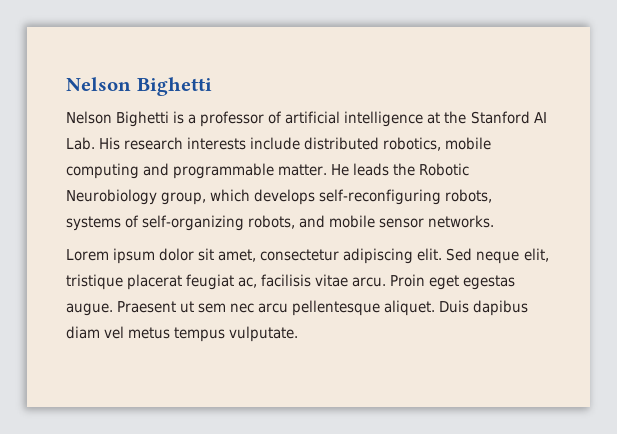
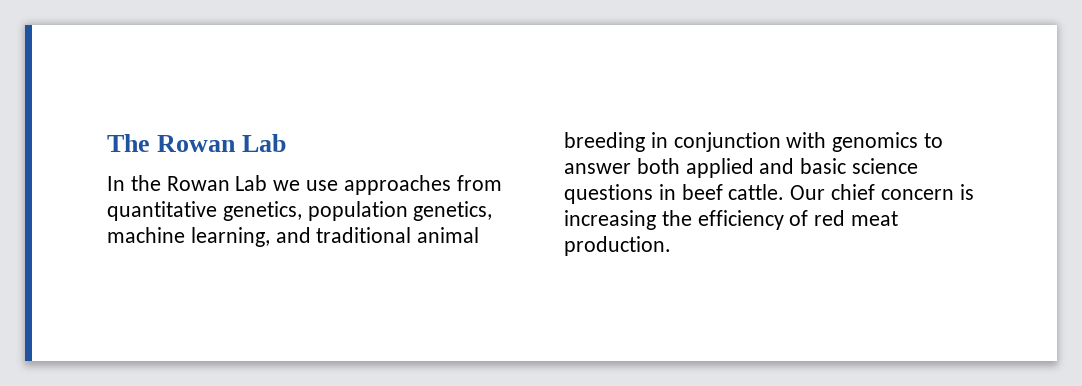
[66,77,212,96] [66,111,547,127] [66,137,492,151] [66,163,470,179] [66,189,493,205] [66,215,495,231] [66,248,549,264] [66,274,516,290] [66,300,529,316] [66,326,299,342] Nelson Bighetti // Nelson Bighetti is a professor of artificial intelligence at the Stanford AI Lab. His research interests include distributed robotics, mobile computing and programmable matter. He leads the Robotic Neurobiology group, which develops self-reconfiguring robots, systems of self-organizing robots, and mobile sensor networks. // Lorem ipsum dolor sit amet, consectetur adipiscing elit. Sed neque elit, tristique placerat feugiat ac, facilisis vitae arcu. Proin eget egestas augue. Praesent ut sem nec arcu pellentesque aliquet. Duis dapibus diam vel metus tempus vulputate. -> [107,134,287,152] [107,175,502,195] [107,201,493,221] [107,227,480,247] [564,132,944,152] [564,158,919,178] [564,184,974,204] [564,210,899,230] [564,236,671,256] The Rowan Lab // In the Rowan Lab we use approaches from quantitative genetics, population genetics, machine learning, and traditional animal breeding in conjunction with genomics to answer both applied and basic science questions in beef cattle. Our chief concern is increasing the efficiency of red meat production.

